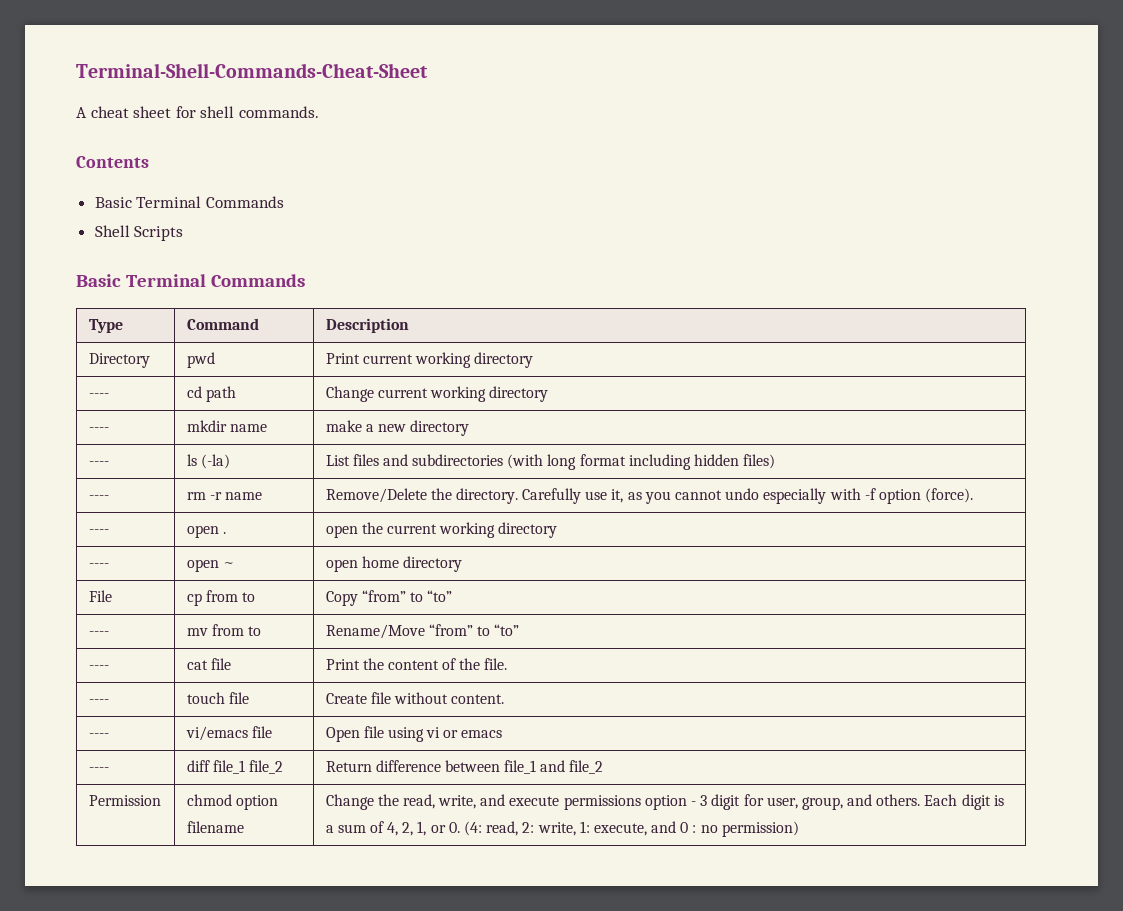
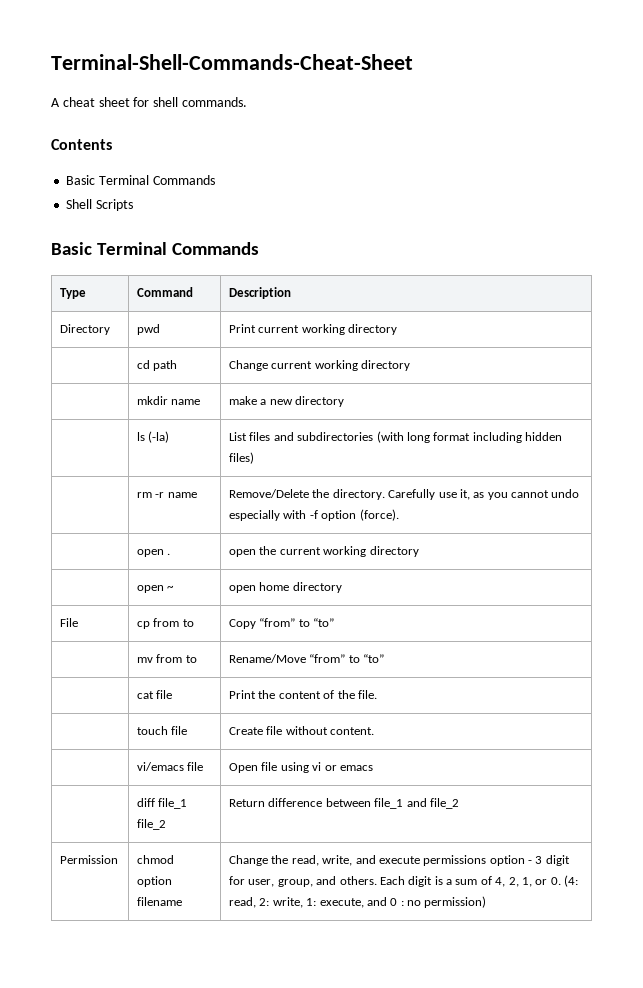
[88,393,109,398] ---- -> (398, 329) none
[88,427,109,432] ---- -> (411, 365) none
[88,461,109,466] ---- -> (345, 401) none
[88,495,109,500] ---- -> (255, 458) none
[88,529,109,534] ---- -> (399, 515) none
[88,563,109,568] ---- -> (419, 551) none
[88,631,109,636] ---- -> (335, 622) none
[88,665,109,670] ---- -> (385, 658) none
[88,699,109,704] ---- -> (377, 694) none
[88,733,109,738] ---- -> (375, 731) none
[88,767,109,772] ---- -> (373, 768) none

